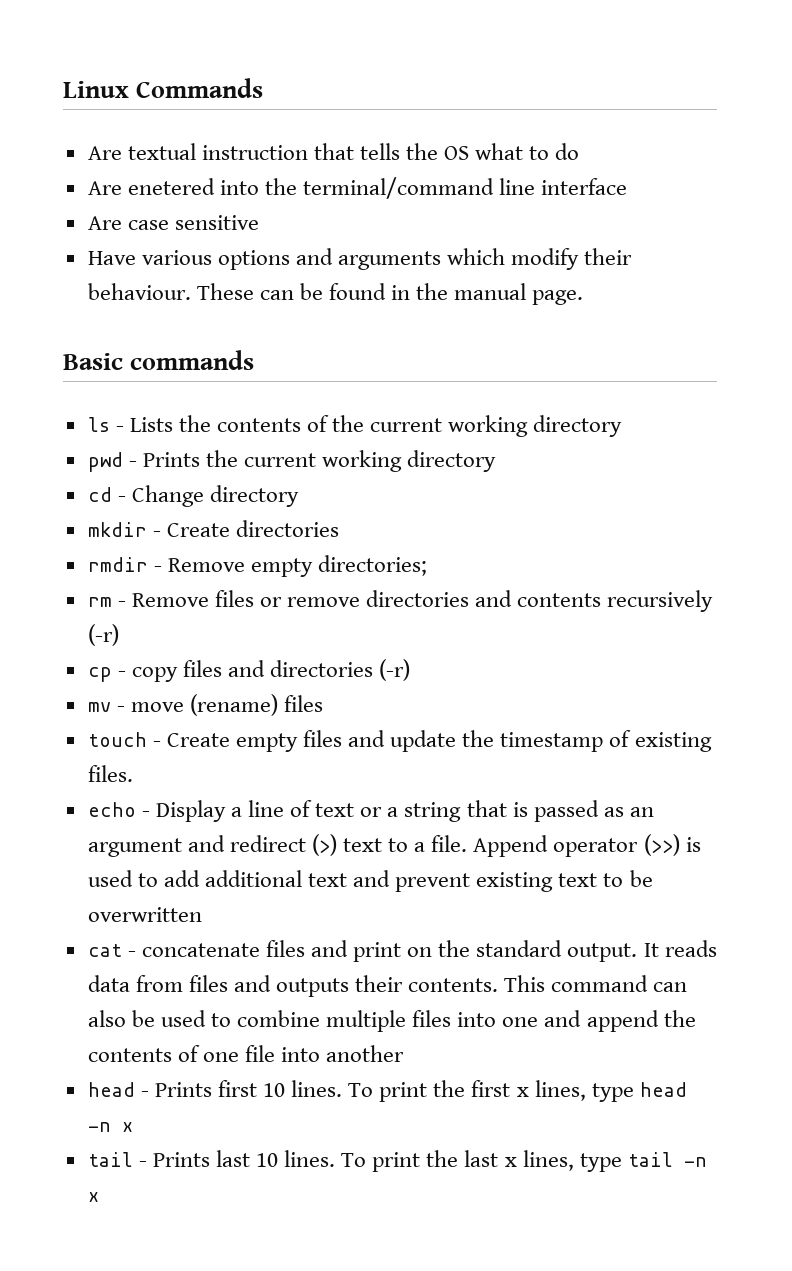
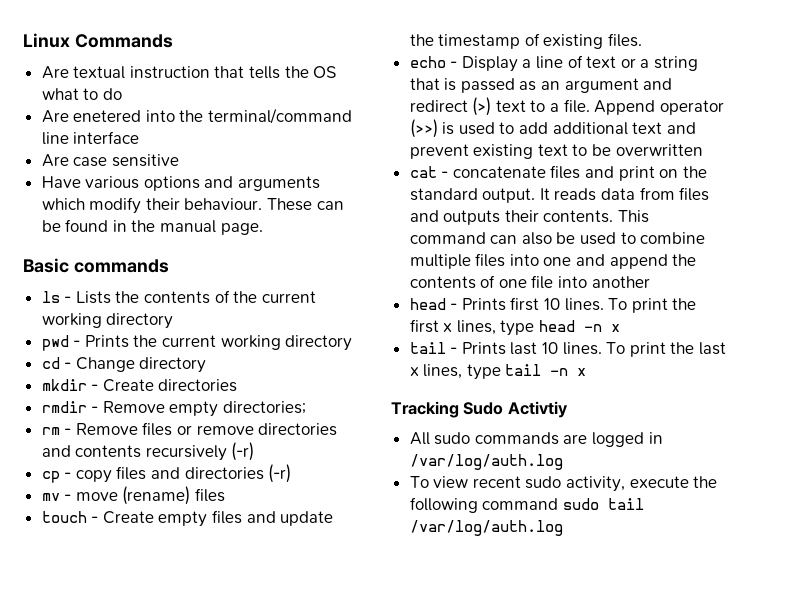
(99, 1197) none -> [391,401,568,418] [409,432,663,447] [409,454,563,470] [409,476,718,492] [409,497,644,513] [409,520,563,536] // Tracking Sudo Activtiy // All sudo commands are logged in /var/log/auth.log // To view recent sudo activity, execute the following command sudo tail /var/log/auth.log

